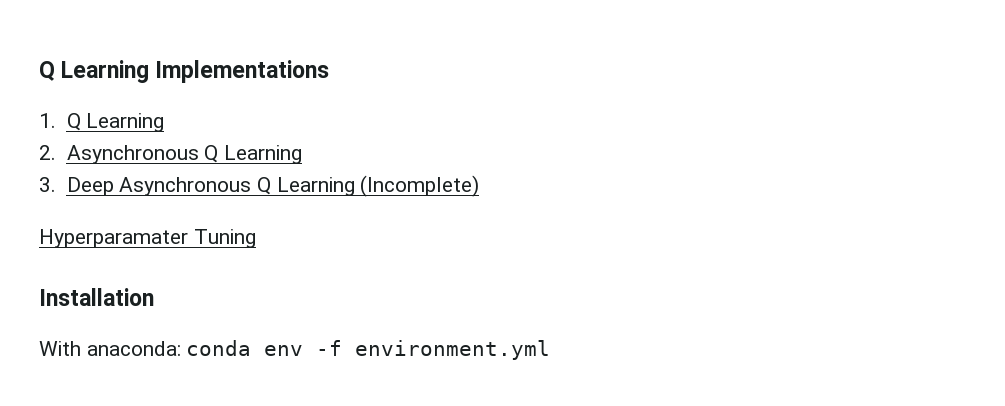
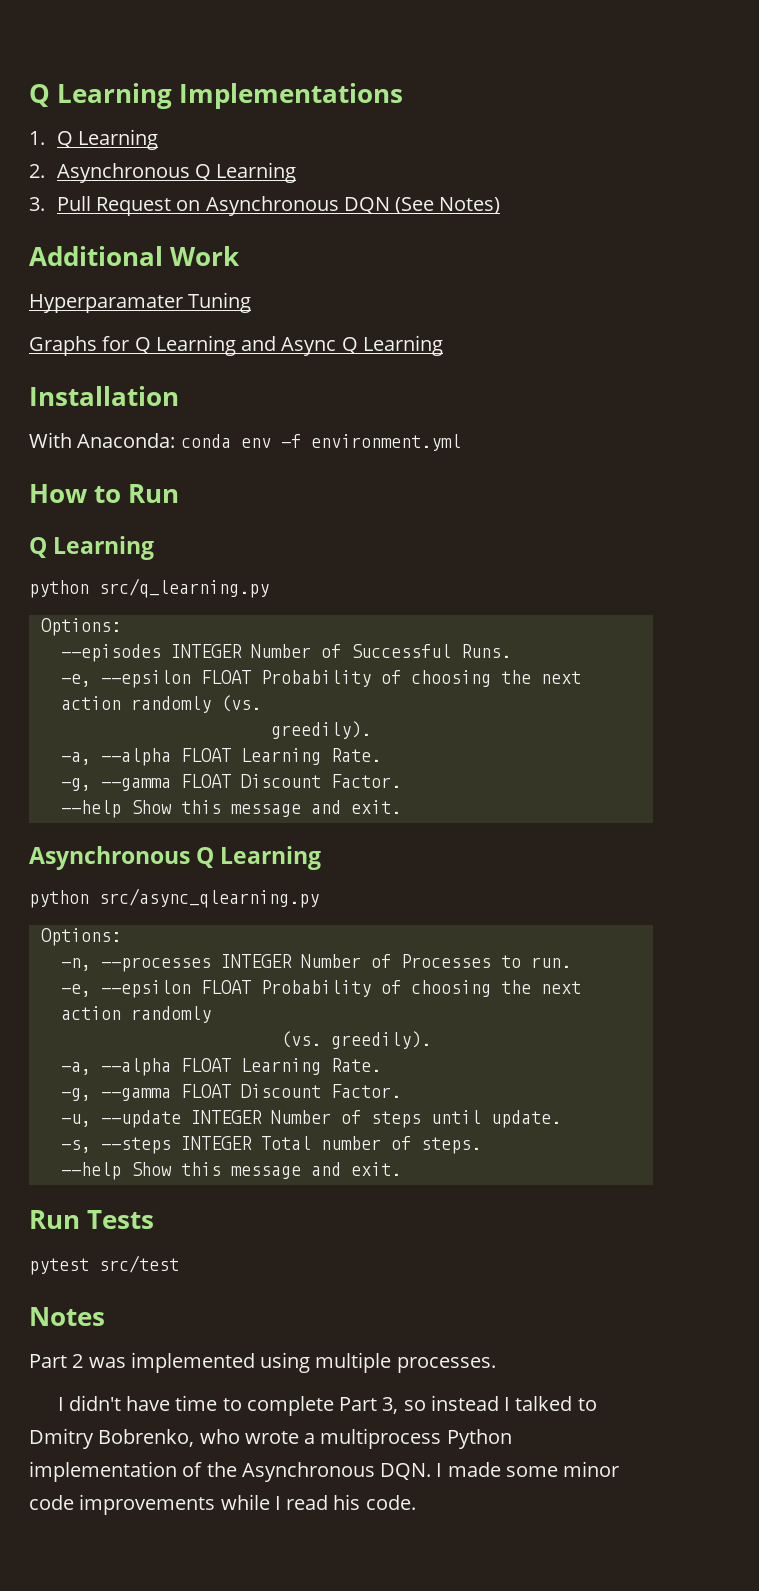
[66,175,480,197] [39,229,256,248] Deep Asynchronous Q Learning (Incomplete) // Hyperparamater Tuning -> [56,196,501,216] [29,246,241,266] [29,292,252,313] [29,335,443,356] Pull Request on Asynchronous DQN (See Notes) // Additional Work // Hyperparamater Tuning // Graphs for Q Learning and Async Q Learning
[86,341,181,356] anaconda: -> [77,433,176,448] Anaconda:
(551, 350) none -> [29,484,180,503] [29,536,155,560] [29,578,269,598] [40,618,121,636] [60,644,511,662] [60,670,581,688] [60,695,261,713] [270,721,371,739] [60,748,381,766] [60,774,401,791] [60,800,401,818] [29,846,322,870] [29,888,319,908] [40,928,121,946] [60,954,571,972] [60,980,581,998] [60,1006,211,1023] [280,1031,431,1049] [60,1058,381,1076] [60,1084,401,1101] [60,1110,561,1128] [60,1136,481,1154] [60,1162,401,1180] [29,1210,155,1229] [29,1255,179,1275] [29,1307,105,1326] [29,1352,496,1373] [57,1395,597,1416] [29,1428,512,1449] [29,1461,620,1482] [29,1494,416,1515] // How to Run // Q Learning // python src/q_learning.py // Options: // --episodes INTEGER Number of Successful Runs. // -e, --epsilon FLOAT Probability of choosing the next action randomly (vs. // greedily). // -a, --alpha FLOAT Learning Rate. // -g, --gamma FLOAT Discount Factor. // --help Show this message and exit. // Asynchronous Q Learning // python src/async_qlearning.py // Options: // -n, --processes INTEGER Number of Processes to run. // -e, --epsilon FLOAT Probability of choosing the next action randomly // (vs. greedily). // -a, --alpha FLOAT Learning Rate. // -g, --gamma FLOAT Discount Factor. // -u, --update INTEGER Number of steps until update. // -s, --steps INTEGER Total number of steps. // --help Show this message and exit. // Run Tests // pytest src/test // Notes // Part 2 was implemented using multiple processes. // I didn't have time to complete Part 3, so instead I talked to Dmitry Bobrenko, who wrote a multiprocess Python implementation of the Asynchronous DQN. I made some minor code improvements while I read his code.

